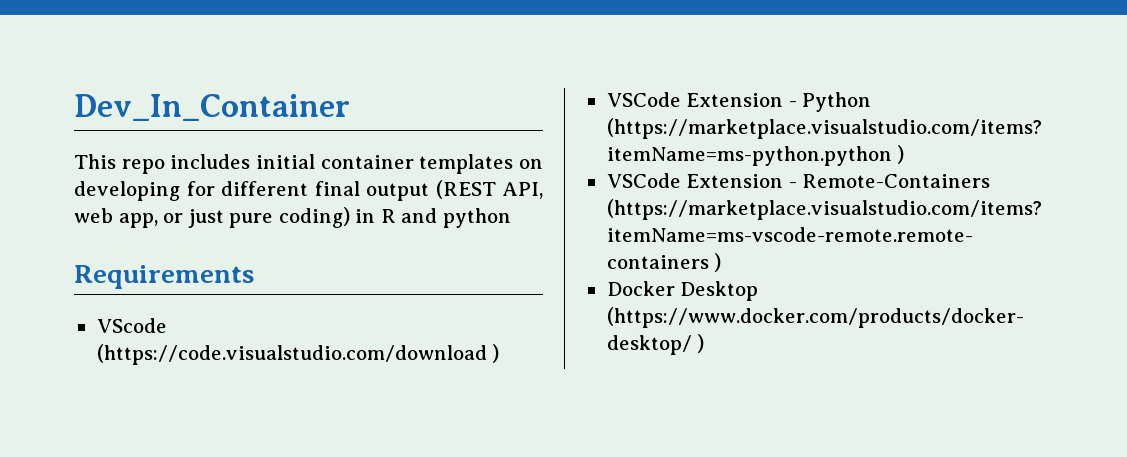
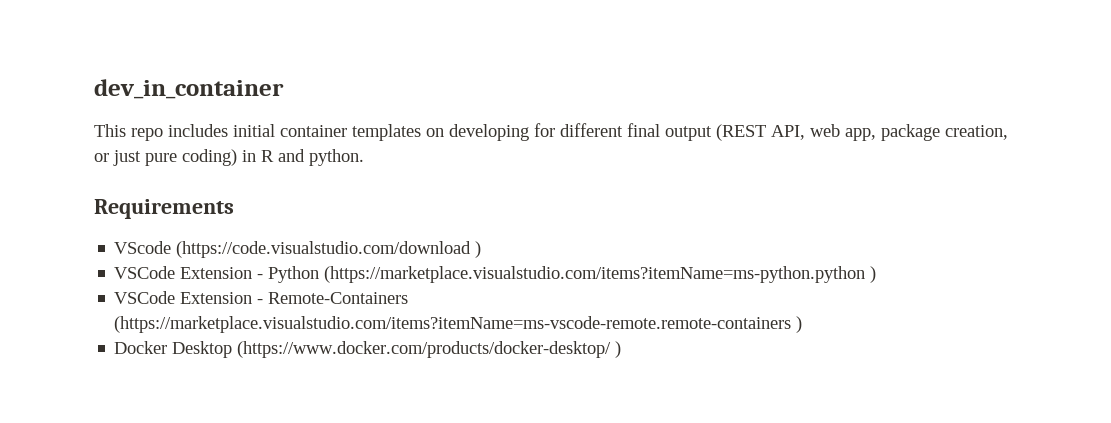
[74,94,350,121] Dev_In_Container -> [94,79,284,99] dev_in_container
(158, 220) none -> [881,124,1008,141] package creation,
[442,208,511,228] python -> [309,149,364,166] python.

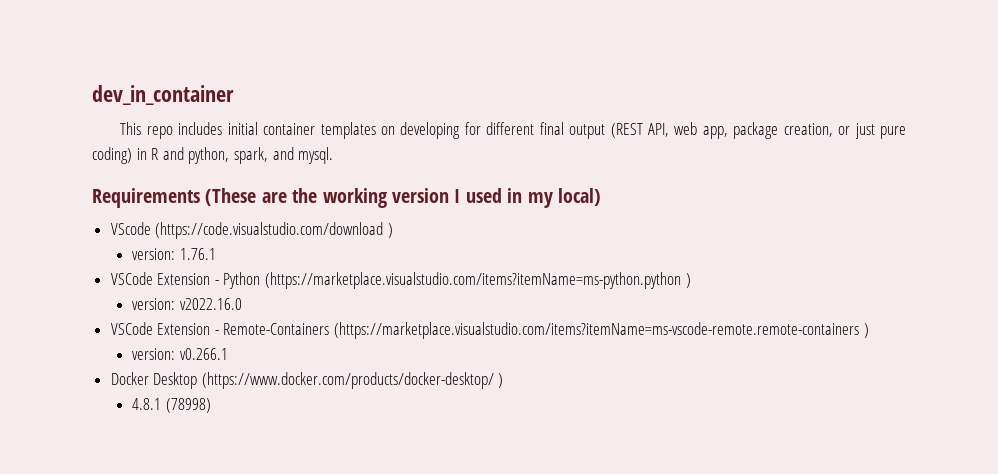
[309,149,364,166] [94,199,234,219] python. // Requirements -> [188,147,334,164] [92,188,601,208] python, spark, and mysql. // Requirements (These are the working version I used in my local)
(482, 249) none -> [132,248,216,260] // version: 1.76.1
(877, 274) none -> [132,298,242,310] // version: v2022.16.0
(803, 324) none -> [132,348,228,360] // version: v0.266.1
(622, 349) none -> [132,398,211,413] // 4.8.1 (78998)

